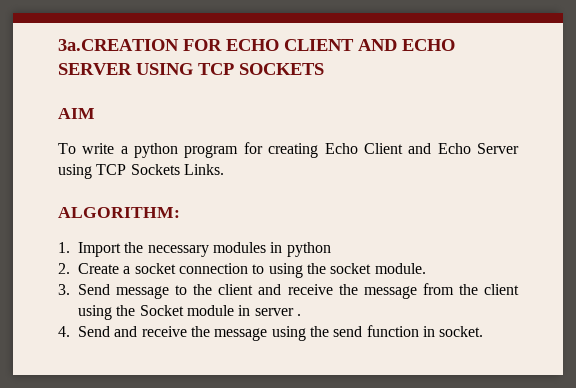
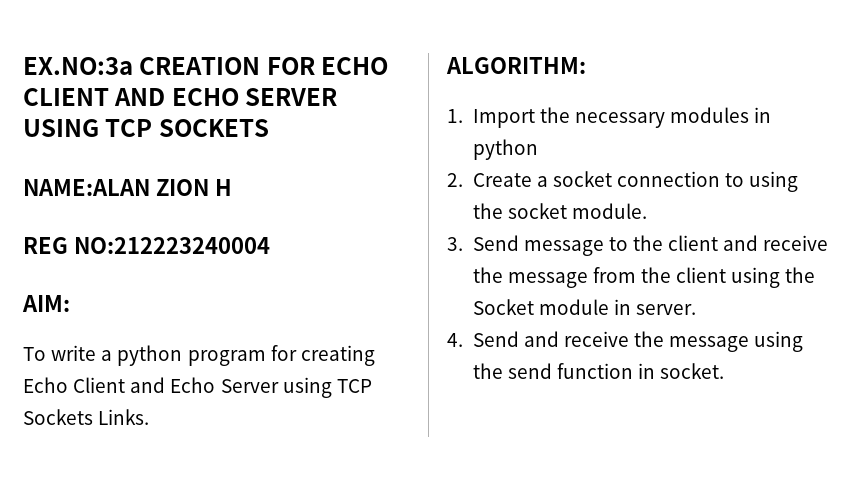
[58,39,179,51] 3a.CREATION -> [23,57,261,75] EX.NO:3a CREATION
[58,108,95,119] AIM -> [23,179,232,196] [23,237,270,254] [22,295,70,312] NAME:ALAN ZION H // REG NO:212223240004 // AIM:
[254,308,301,316] server . -> [635,304,696,315] server.

